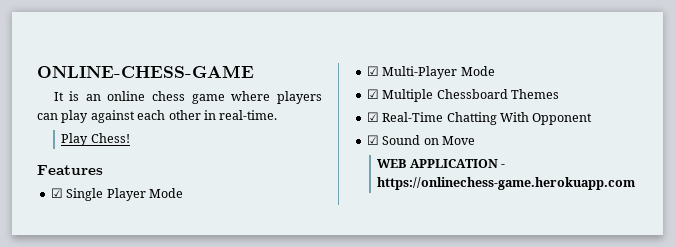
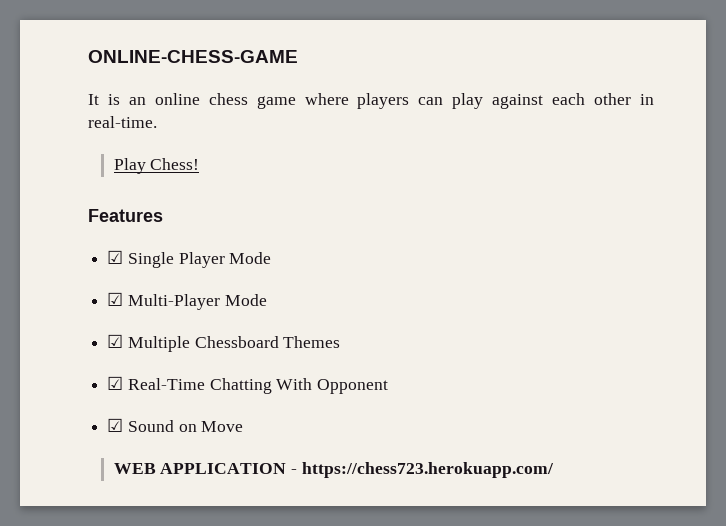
[377,177,636,190] https://onlinechess-game.herokuapp.com -> [301,462,554,478] https://chess723.herokuapp.com/

